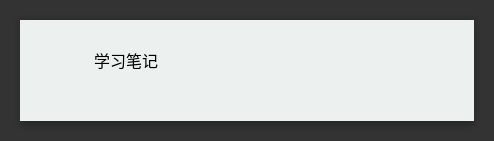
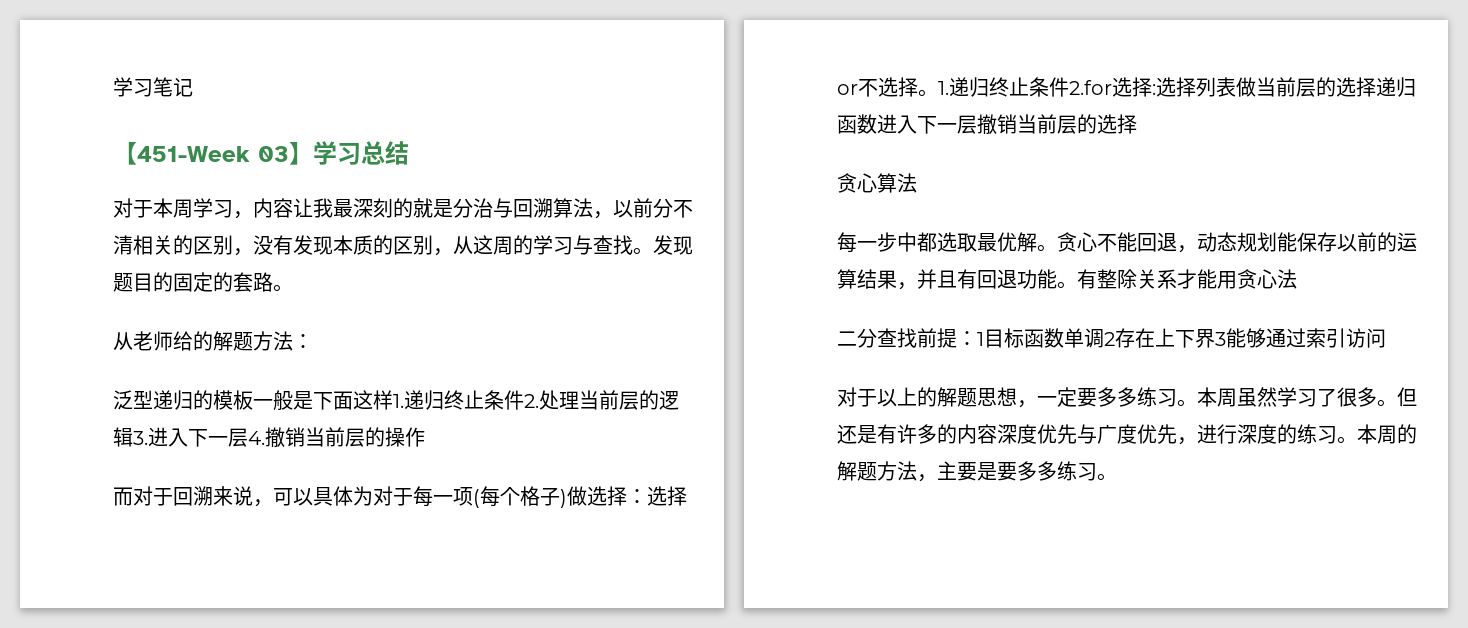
(158, 61) none -> [113,141,409,165] [113,198,693,219] [113,235,693,256] [113,272,293,292] [113,331,313,351] [113,390,679,410] [113,427,425,448] [113,486,687,508] [837,77,1416,97] [837,114,1137,135] [837,173,917,193] [837,232,1417,253] [837,269,1297,290] [837,328,1386,348] [837,387,1417,408] [837,424,1417,445] [837,461,1117,482] // 【451-Week 03】学习总结 // 对于本周学习，内容让我最深刻的就是分治与回溯算法，以前分不清相关的区别，没有发现本质的区别，从这周的学习与查找。发现题目的固定的套路。 // 从老师给的解题方法： // 泛型递归的模板一般是下面这样1.递归终止条件2.处理当前层的逻辑3.进入下一层4.撤销当前层的操作 // 而对于回溯来说，可以具体为对于每一项(每个格子)做选择：选择or不选择。1.递归终止条件2.for选择:选择列表做当前层的选择递归函数进入下一层撤销当前层的选择 // 贪心算法 // 每一步中都选取最优解。贪心不能回退，动态规划能保存以前的运算结果，并且有回退功能。有整除关系才能用贪心法 // 二分查找前提：1目标函数单调2存在上下界3能够通过索引访问 // 对于以上的解题思想，一定要多多练习。本周虽然学习了很多。但还是有许多的内容深度优先与广度优先，进行深度的练习。本周的解题方法，主要是要多多练习。

